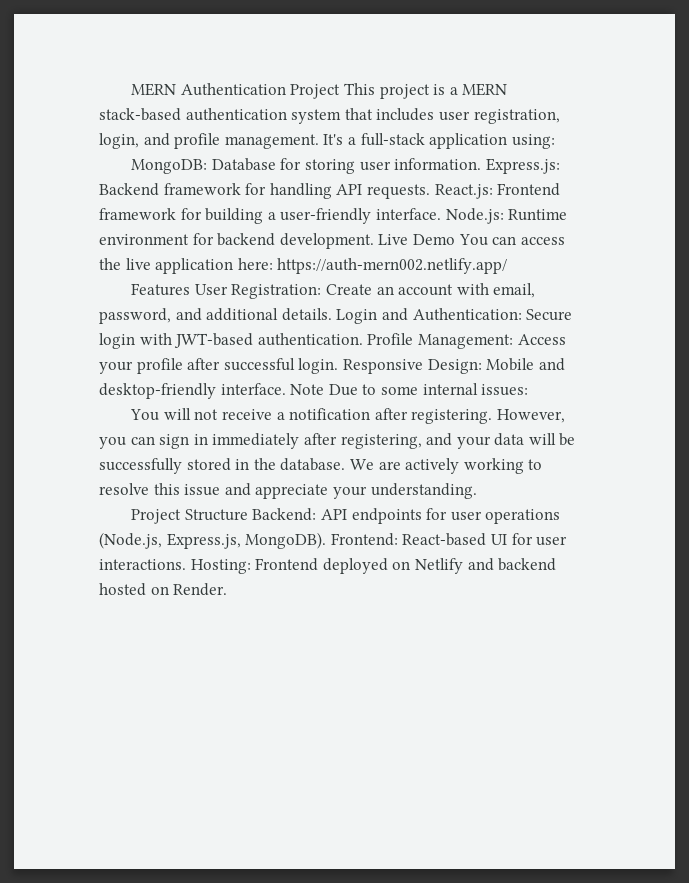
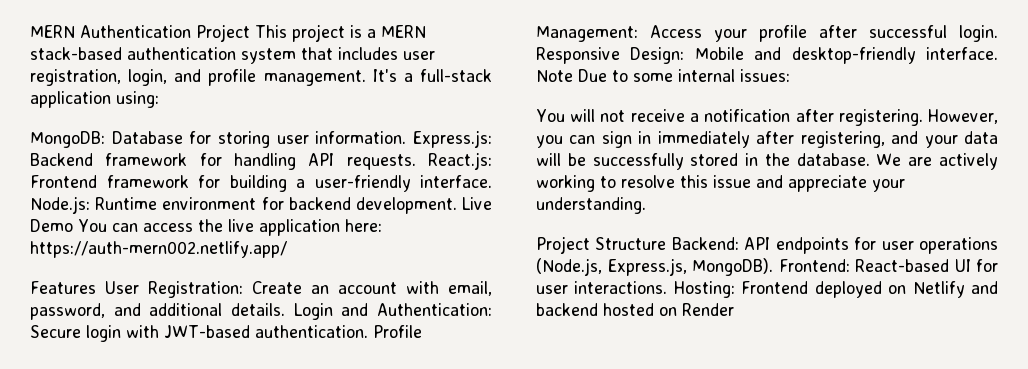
[173,583,228,596] Render. -> [682,303,734,316] Render

